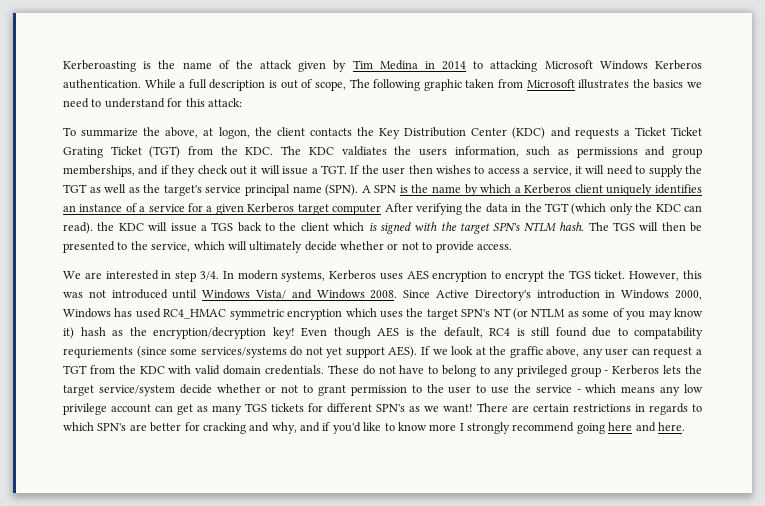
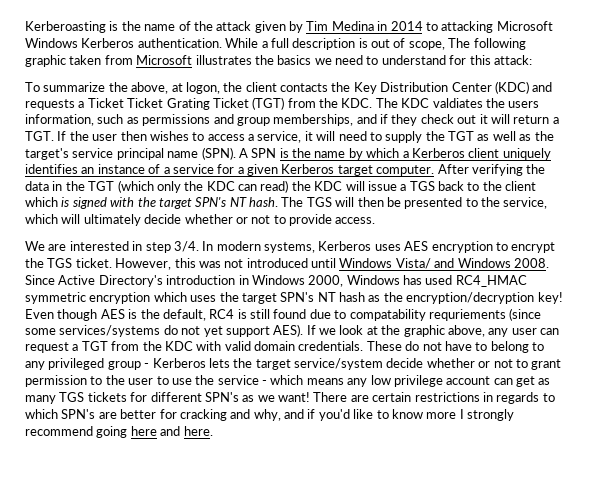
[282,166,309,175] issue -> [513,115,550,124] return
[332,204,382,215] computer -> [376,165,435,176] computer.
[63,222,93,234] read). -> [260,180,289,193] read)
[523,222,556,232] NTLM -> [229,197,247,207] NT
[513,308,704,320] [63,327,74,339] (or NTLM as some of you may know it) -> (336, 297) none
[509,346,543,358] graffic -> [403,325,445,337] graphic

